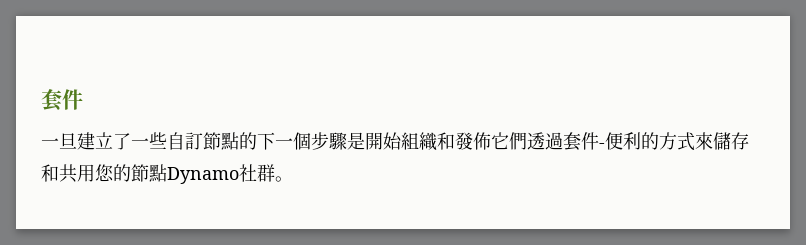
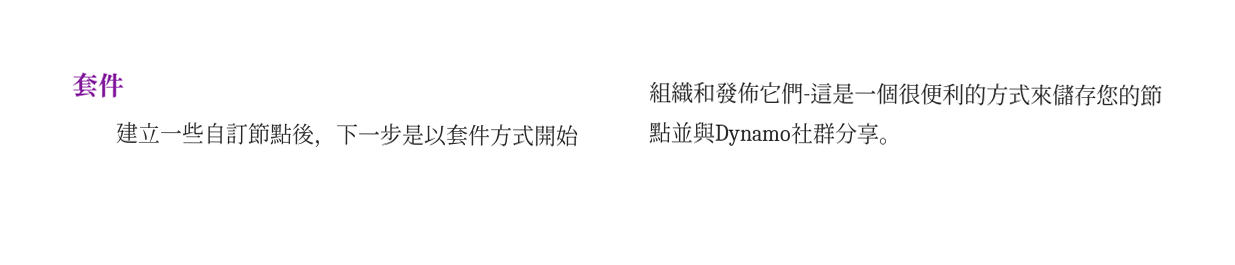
[41,132,131,150] 一旦建立了 -> [115,121,162,144] 建立
[239,132,365,150] 的下一個步驟是 -> [291,122,536,149] 後，下一步是以套件方式
[527,132,605,151] 透過套件- -> [803,82,921,105] -這是一個很
[41,164,95,183] 和共用 -> (1097, 95) none
(167, 173) none -> [670,121,717,145] 並與
(275, 173) none -> [834,122,880,145] 分享

